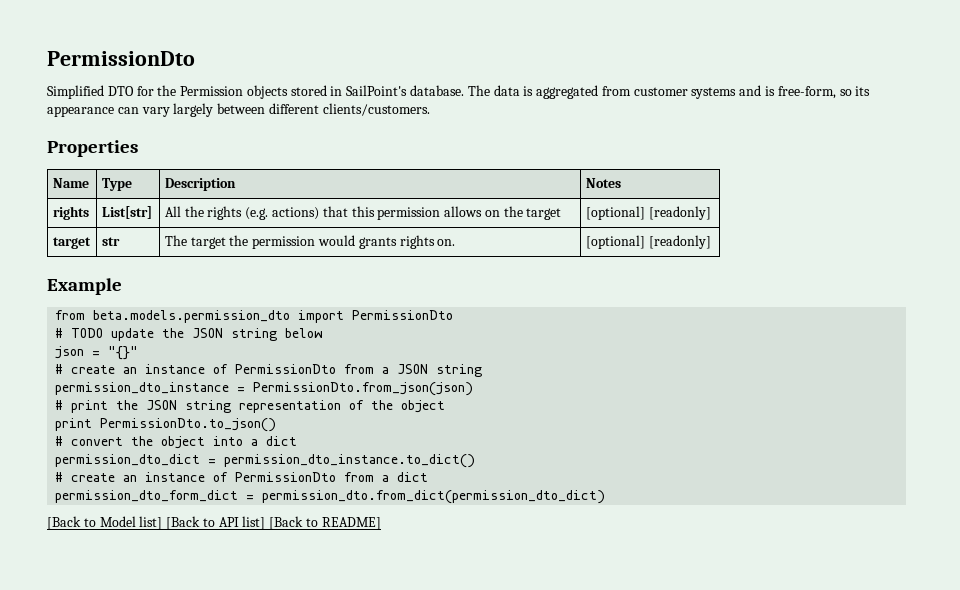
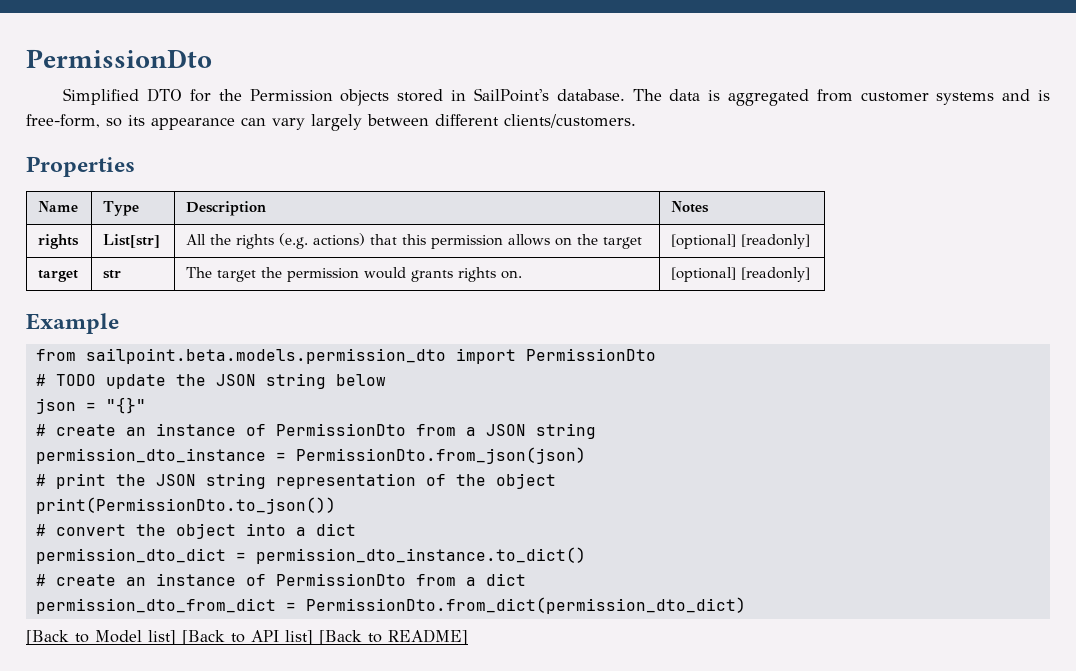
[93,310,291,323] beta.models.permission_dto -> [85,348,446,364] sailpoint.beta.models.permission_dto
[55,418,277,432] print PermissionDto.to_json() -> [35,497,336,514] print(PermissionDto.to_json())
[55,490,606,504] permission_dto_form_dict = permission_dto.from_dict(permission_dto_dict) -> [35,597,746,614] permission_dto_from_dict = PermissionDto.from_dict(permission_dto_dict)

